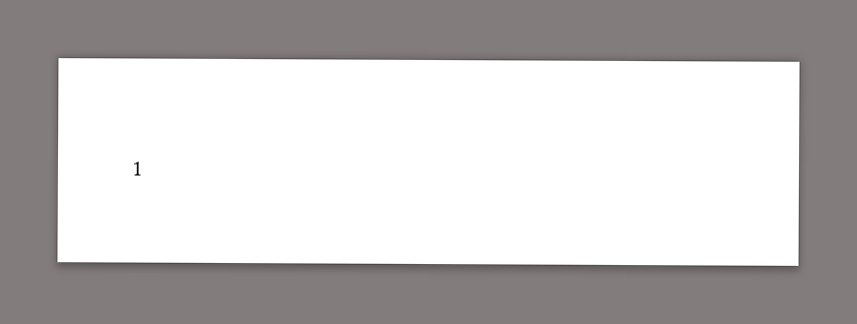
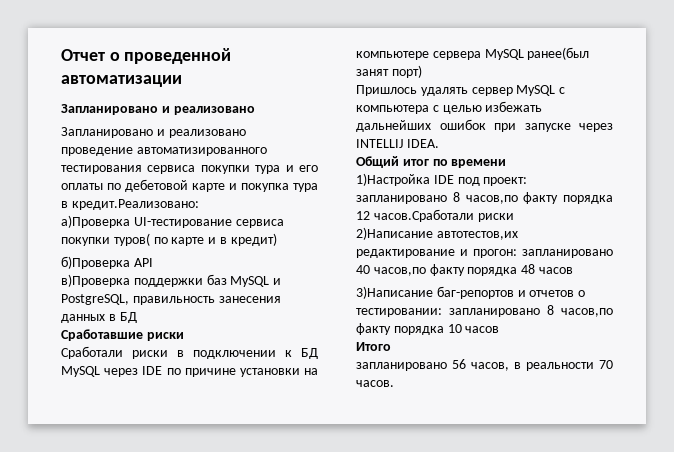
[131,161,143,176] 1 -> [61,48,232,64] [61,75,182,87] [61,104,255,115] [61,127,246,138] [61,147,267,156] [61,165,318,174] [61,179,318,192] [61,199,199,210] [61,215,284,228] [61,233,277,246] [61,256,153,269] [61,274,282,287] [61,294,281,305] [61,312,137,323] [61,329,184,341] [61,346,318,359] [61,366,318,377] [356,47,590,60] [356,65,422,78] [356,85,566,96] [356,101,543,114] [356,119,613,132] [356,139,439,148] [356,156,507,168] [356,173,528,186] [356,192,613,204] [356,209,514,222] [356,227,518,240] [356,249,613,258] [356,264,573,276] [356,286,586,299] [356,305,613,317] [356,323,500,335] [356,342,391,351] [356,359,613,371] [356,380,394,387] Отчет о проведенной автоматизации // Запланировано и реализовано // Запланировано и реализовано проведение автоматизированного тестирования сервиса покупки тура и его оплаты по дебетовой карте и покупка тура в кредит.Реализовано: // а)Проверка UI-тестирование сервиса покупки туров( по карте и в кредит) // б)Проверка API // в)Проверка поддержки баз MySQL и PostgreSQL, правильность занесения данных в БД // Сработавшие риски // Сработали риски в подключении к БД MySQL через IDE по причине установки на компьютере сервера MySQL ранее(был занят порт) // Пришлось удалять сервер MySQL с компьютера с целью избежать дальнейших ошибок при запуске через INTELLIJ IDEA. // Общий итог по времени // 1)Настройка IDE под проект: запланировано 8 часов,по факту порядка 12 часов.Сработали риски // 2)Написание автотестов,их редактирование и прогон: запланировано 40 часов,по факту порядка 48 часов // 3)Написание баг-репортов и отчетов о тестировании: запланировано 8 часов,по факту порядка 10 часов // Итого // запланировано 56 часов, в реальности 70 часов.

